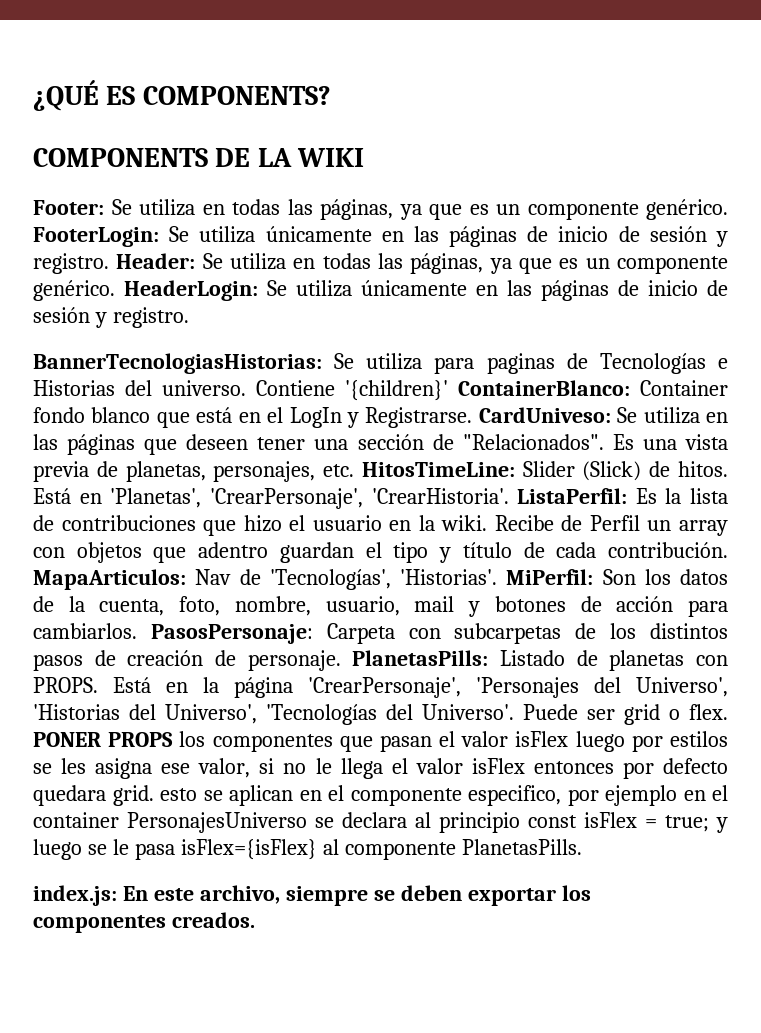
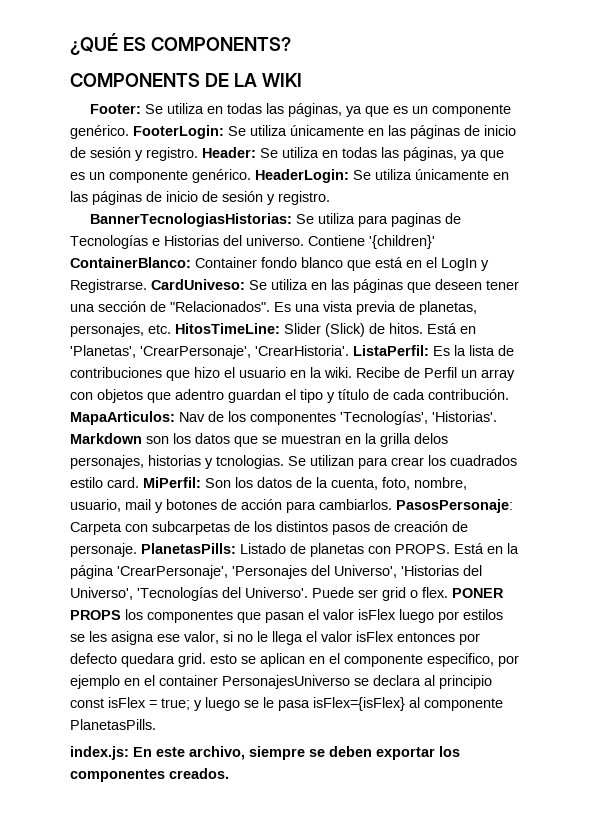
[269,569,497,590] 'Tecnologías', 'Historias'. -> [228,411,497,425] [70,433,448,447] [70,455,517,469] [70,477,139,488] los componentes 'Tecnologías', 'Historias'. Markdown son los datos que se muestran en la grilla delos personajes, historias y tcnologias. Se utilizan para crear los cuadrados estilo card.

